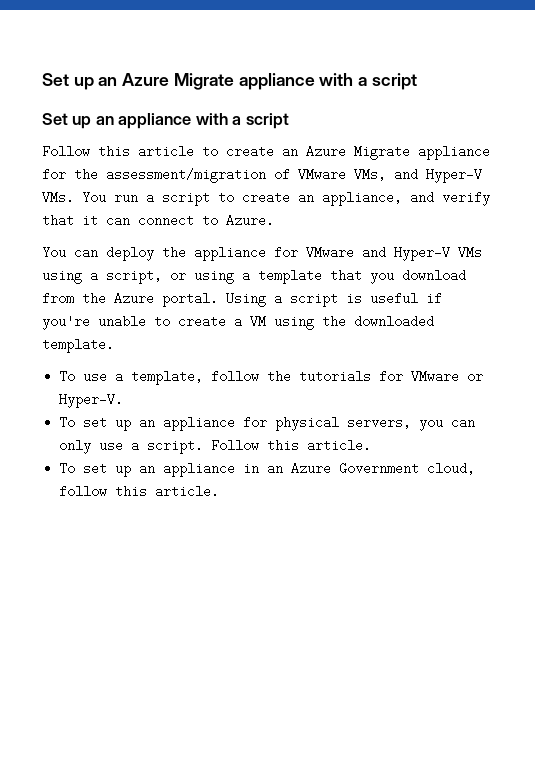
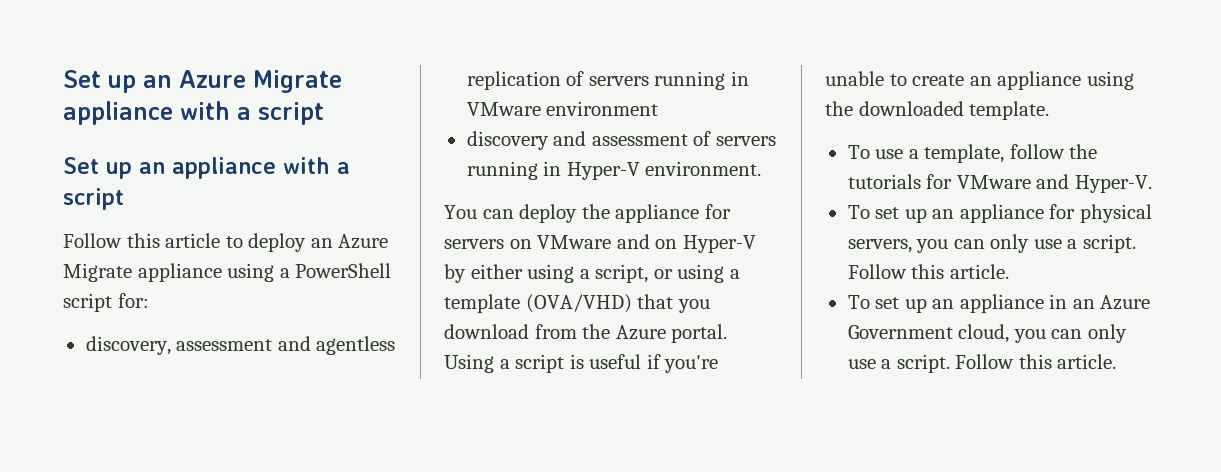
[226,145,490,160] [42,168,482,183] [42,191,490,206] [42,214,274,227] create an Azure Migrate appliance for the assessment/migration of VMware VMs, and Hyper-V VMs. You run a script to create an appliance, and verify that it can connect to Azure. -> [248,233,389,252] [63,263,392,282] [63,293,149,312] [85,336,396,355] [466,71,749,90] [466,101,659,116] [466,131,776,150] [466,161,762,180] deploy an Azure Migrate appliance using a PowerShell script for: // discovery, assessment and agentless replication of servers running in VMware environment // discovery and assessment of servers running in Hyper-V environment.
[306,246,482,261] VMware and Hyper-V VMs -> [444,234,756,253] [444,264,523,283] servers on VMware and on Hyper-V by either
(322, 276) none -> [525,294,632,313] (OVA/VHD)
[234,315,266,328] a VM -> [969,71,1082,90] an appliance
[467,374,484,381] or -> [1036,174,1070,189] and
[59,485,108,498] follow -> [1013,324,1127,343] [847,354,1015,373] you can only use a script. Follow

